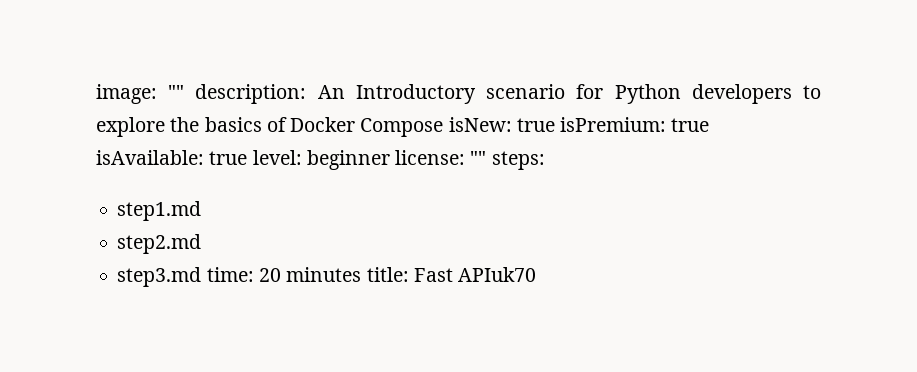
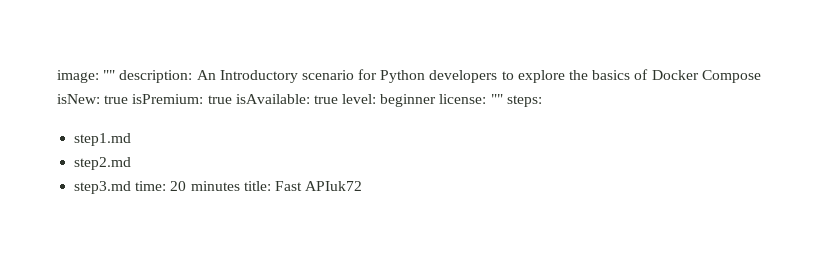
[458,267,537,282] APIuk70 -> [305,181,363,191] APIuk72

